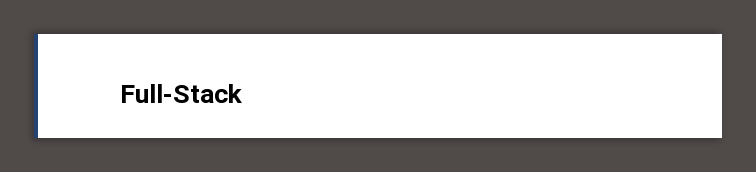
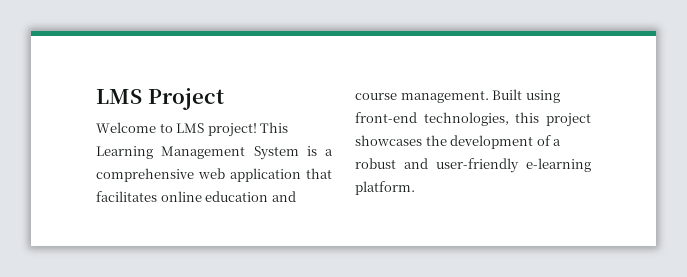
[120,84,242,103] Full-Stack -> [96,88,224,110] [96,122,289,137] [96,146,333,160] [96,168,332,182] [96,191,296,202] [355,89,560,103] [355,112,591,127] [355,135,562,149] [355,158,591,173] [355,181,415,195] LMS Project // Welcome to LMS project! This Learning Management System is a comprehensive web application that facilitates online education and course management. Built using front-end technologies, this project showcases the development of a robust and user-friendly e-learning platform.

